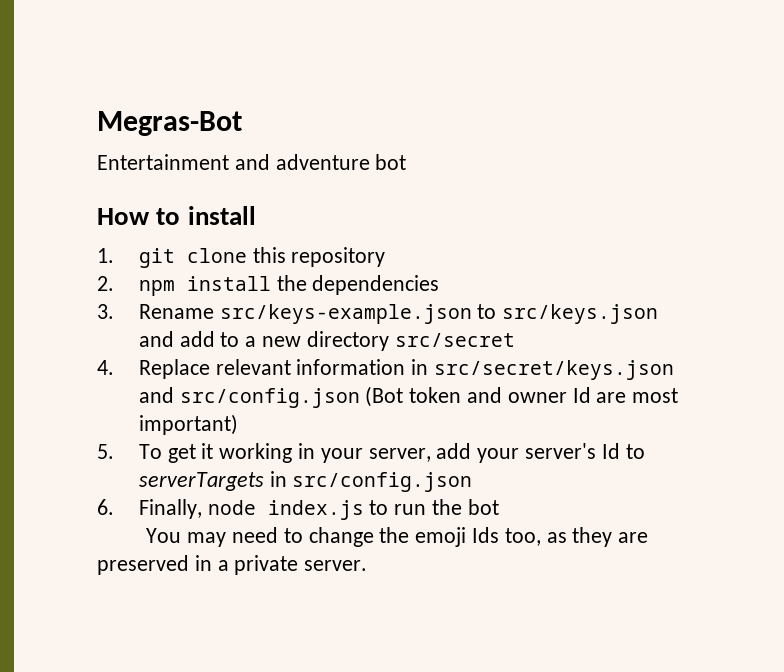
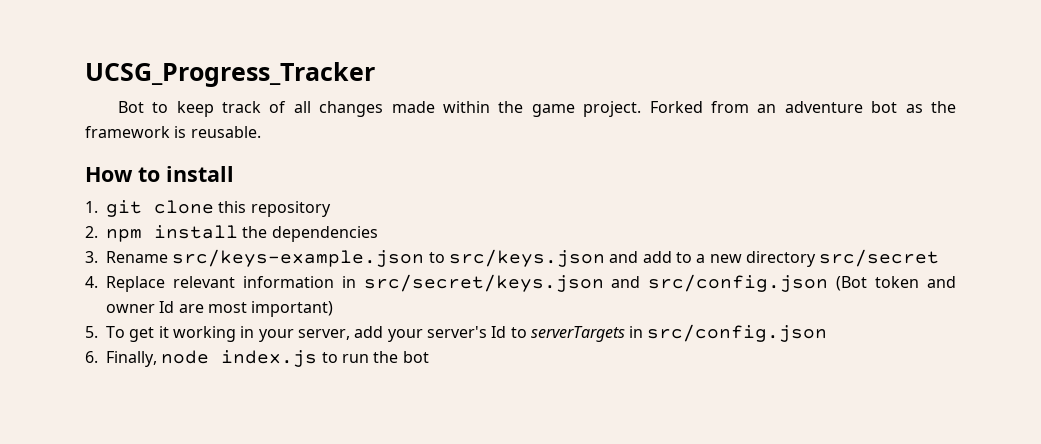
[97,111,242,136] [97,154,407,170] Megras-Bot // Entertainment and adventure bot -> [85,62,375,87] [117,101,956,117] [85,126,261,138] UCSG_Progress_Tracker // Bot to keep track of all changes made within the game project. Forked from an adventure bot as the framework is reusable.
[146,527,649,547] [97,555,368,575] // You may need to change the emoji Ids too, as they are preserved in a private server. -> (429, 357) none

